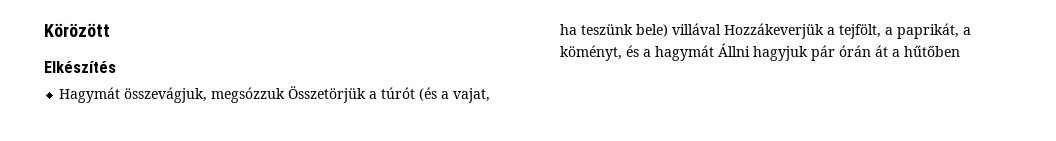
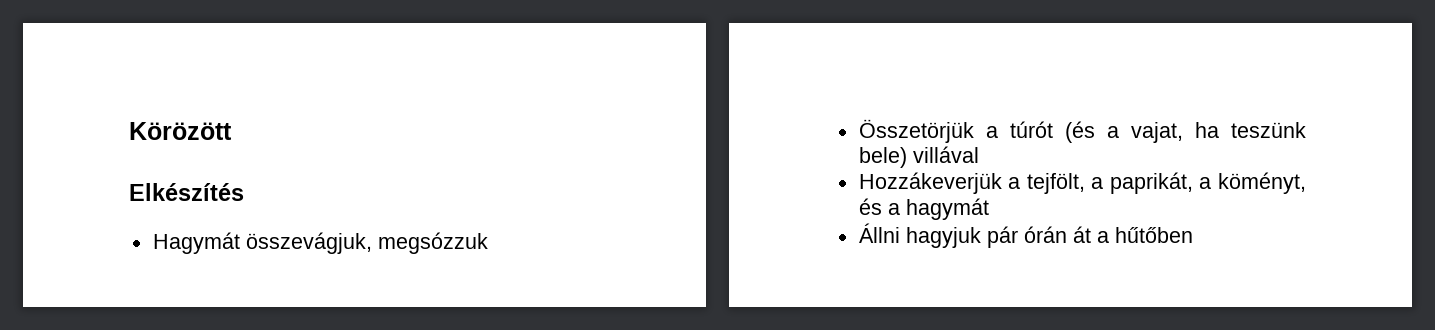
(286, 95) none -> (488, 243) //
(722, 29) none -> (979, 154) //
(715, 53) none -> (989, 209) //

